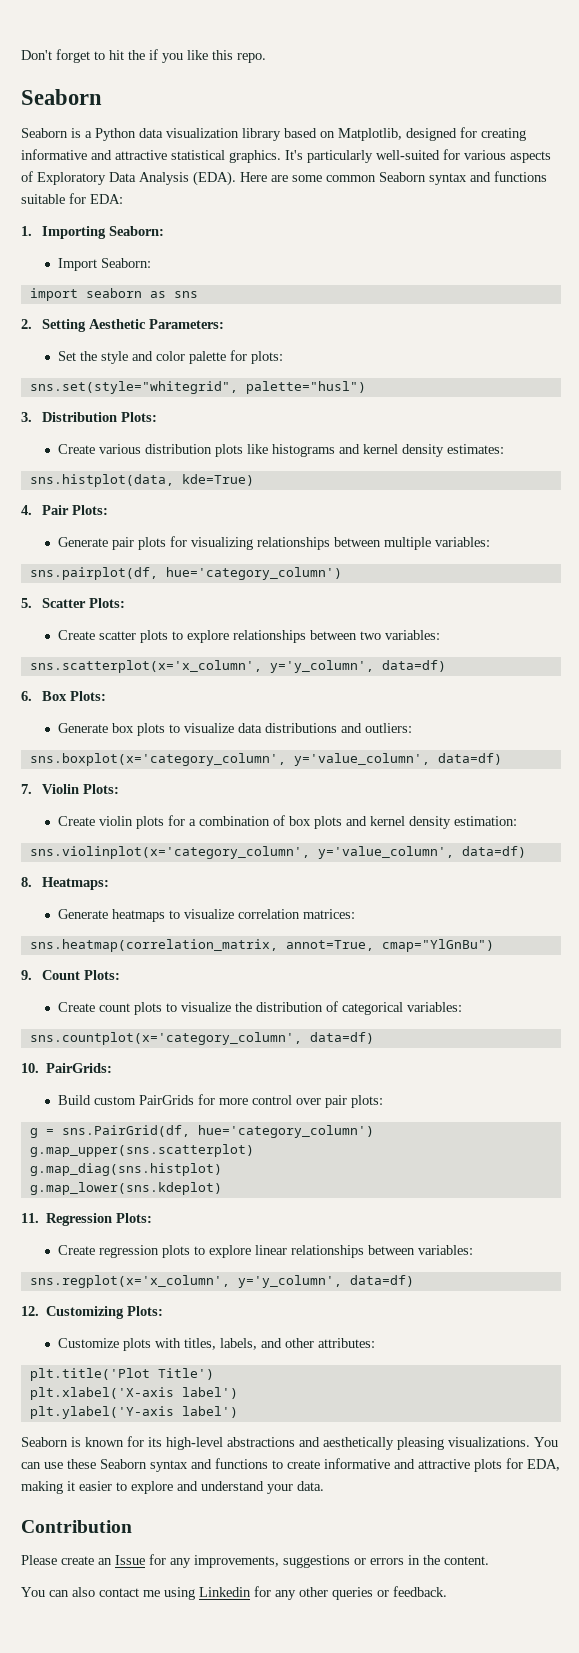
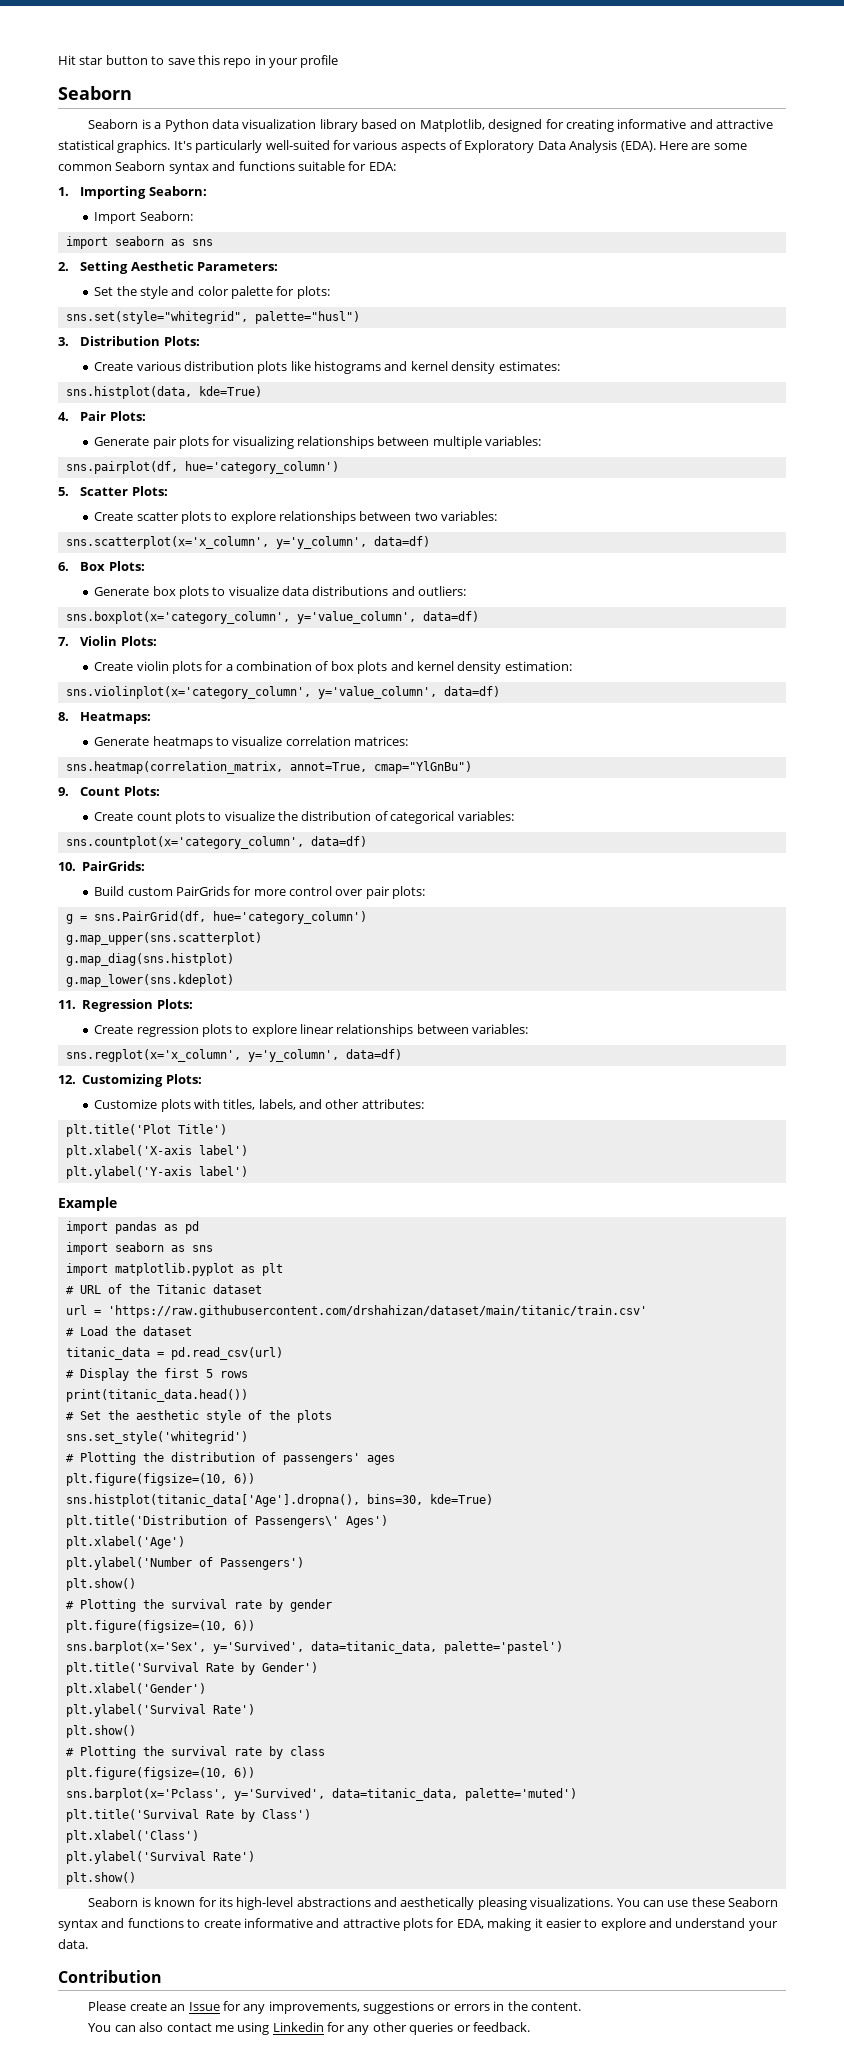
[21,49,266,63] Don't forget to hit the if you like this repo. -> [58,55,339,68] Hit star button to save this repo in your profile
(238, 1412) none -> [58,1197,117,1211] [65,1221,199,1234] [65,1242,213,1255] [65,1263,283,1276] [65,1284,262,1294] [65,1305,647,1318] [65,1326,192,1336] [65,1347,283,1360] [65,1368,248,1381] [65,1389,248,1402] [65,1410,332,1423] [65,1431,248,1444] [65,1452,395,1465] [65,1473,255,1486] [65,1494,493,1507] [65,1515,388,1528] [65,1536,185,1549] [65,1557,304,1570] [65,1578,136,1591] [65,1599,332,1612] [65,1620,255,1633] [65,1641,563,1654] [65,1662,318,1675] [65,1683,206,1696] [65,1704,255,1717] [65,1725,136,1738] [65,1746,325,1759] [65,1767,255,1780] [65,1788,577,1801] [65,1809,311,1822] [65,1830,199,1843] [65,1851,255,1864] [65,1872,136,1885] // Example // import pandas as pd // import seaborn as sns // import matplotlib.pyplot as plt // # URL of the Titanic dataset // url = 'https://raw.githubusercontent.com/drshahizan/dataset/main/titanic/train.csv' // # Load the dataset // titanic_data = pd.read_csv(url) // # Display the first 5 rows // print(titanic_data.head()) // # Set the aesthetic style of the plots // sns.set_style('whitegrid') // # Plotting the distribution of passengers' ages // plt.figure(figsize=(10, 6)) // sns.histplot(titanic_data['Age'].dropna(), bins=30, kde=True) // plt.title('Distribution of Passengers\' Ages') // plt.xlabel('Age') // plt.ylabel('Number of Passengers') // plt.show() // # Plotting the survival rate by gender // plt.figure(figsize=(10, 6)) // sns.barplot(x='Sex', y='Survived', data=titanic_data, palette='pastel') // plt.title('Survival Rate by Gender') // plt.xlabel('Gender') // plt.ylabel('Survival Rate') // plt.show() // # Plotting the survival rate by class // plt.figure(figsize=(10, 6)) // sns.barplot(x='Pclass', y='Survived', data=titanic_data, palette='muted') // plt.title('Survival Rate by Class') // plt.xlabel('Class') // plt.ylabel('Survival Rate') // plt.show()

